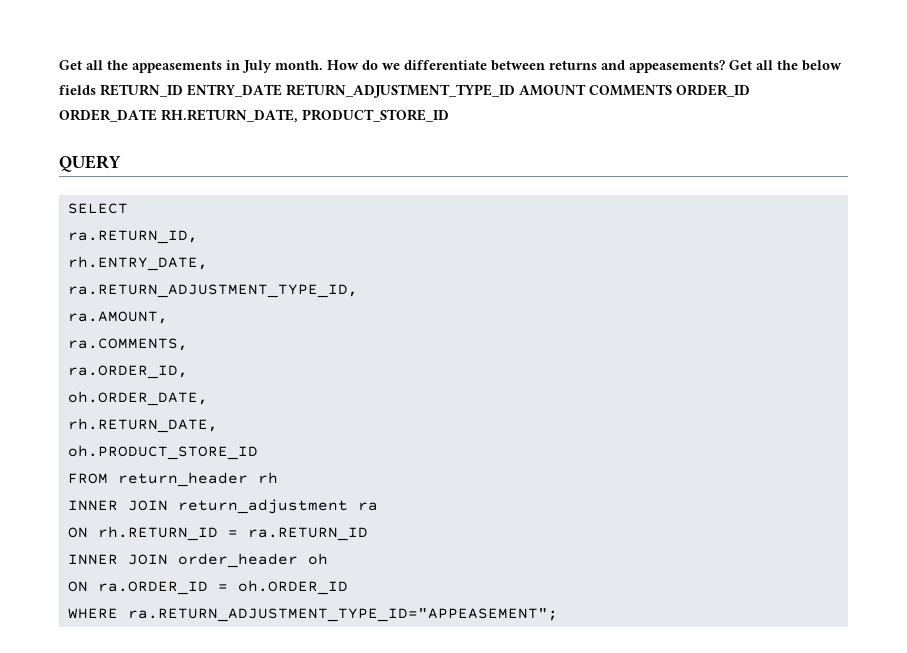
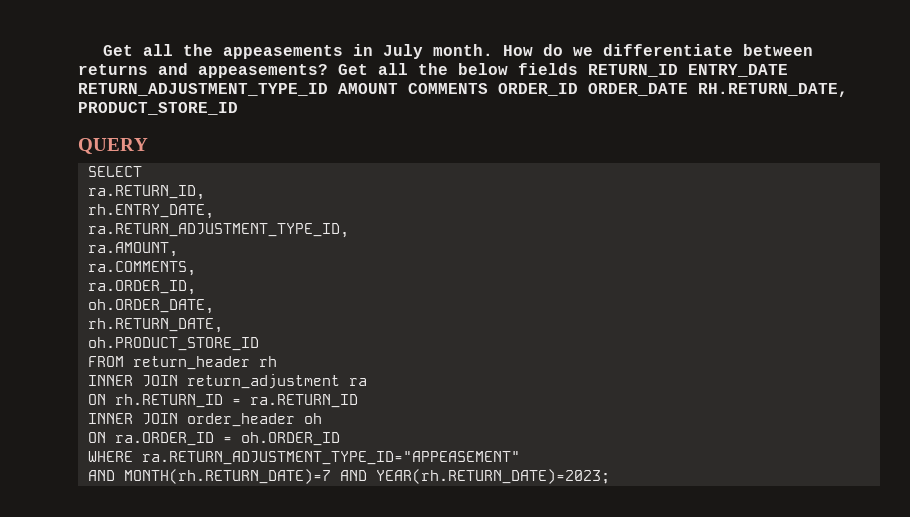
[127,608,558,622] ra.RETURN_ADJUSTMENT_TYPE_ID="APPEASEMENT"; -> [141,451,520,465] [87,469,610,484] ra.RETURN_ADJUSTMENT_TYPE_ID="APPEASEMENT" // AND MONTH(rh.RETURN_DATE)=7 AND YEAR(rh.RETURN_DATE)=2023;

